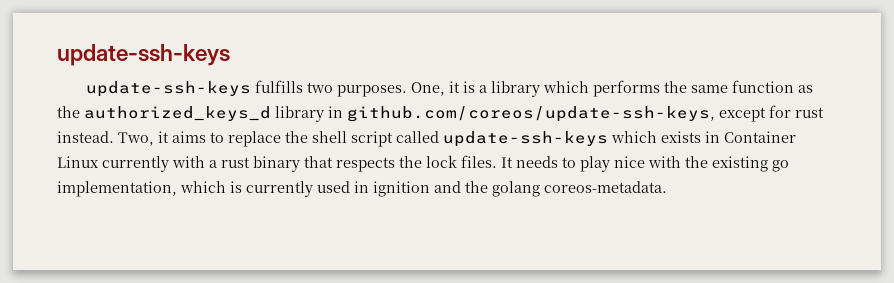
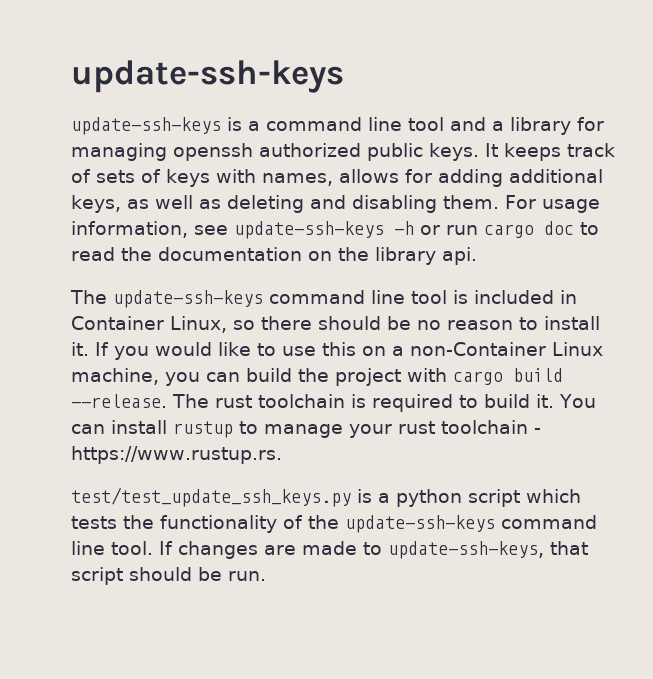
[254,80,813,97] [57,105,824,122] [57,131,796,147] [57,155,789,172] [57,181,667,197] fulfills two purposes. One, it is a library which performs the same function as the authorized_keys_d library in github.com/coreos/update-ssh-keys, except for rust instead. Two, it aims to replace the shell script called update-ssh-keys which exists in Container Linux currently with a rust binary that respects the lock files. It needs to play nice with the existing go implementation, which is currently used in ignition and the golang coreos-metadata. -> [227,117,604,135] [71,143,615,161] [71,169,603,187] [71,195,600,213] [71,221,599,239] [71,247,477,265] [70,290,577,308] [71,316,600,333] [71,342,603,360] [71,368,563,386] [71,394,596,412] [71,420,541,438] [71,446,282,464] [71,487,581,507] [71,515,597,533] [71,541,588,559] [71,567,266,585] is a command line tool and a library for managing openssh authorized public keys. It keeps track of sets of keys with names, allows for adding additional keys, as well as deleting and disabling them. For usage information, see update-ssh-keys -h or run cargo doc to read the documentation on the library api. // The update-ssh-keys command line tool is included in Container Linux, so there should be no reason to install it. If you would like to use this on a non-Container Linux machine, you can build the project with cargo build --release. The rust toolchain is required to build it. You can install rustup to manage your rust toolchain - https://www.rustup.rs. // test/test_update_ssh_keys.py is a python script which tests the functionality of the update-ssh-keys command line tool. If changes are made to update-ssh-keys, that script should be run.

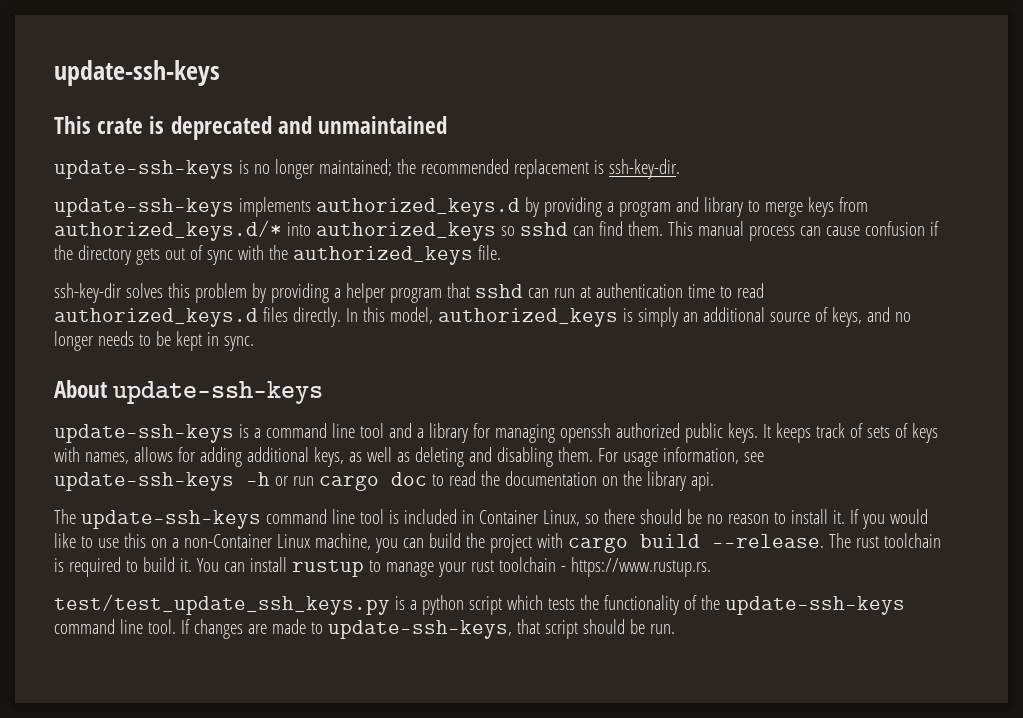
[71,60,344,93] update-ssh-keys -> [54,60,220,86] [54,116,448,140] [54,159,680,179] [54,197,868,217] [54,220,939,241] [54,245,501,265] [54,283,764,303] [54,307,911,327] [54,331,254,351] [54,380,324,404] update-ssh-keys // This crate is deprecated and unmaintained // update-ssh-keys is no longer maintained; the recommended replacement is ssh-key-dir. // update-ssh-keys implements authorized_keys.d by providing a program and library to merge keys from authorized_keys.d/* into authorized_keys so sshd can find them. This manual process can cause confusion if the directory gets out of sync with the authorized_keys file. // ssh-key-dir solves this problem by providing a helper program that sshd can run at authentication time to read authorized_keys.d files directly. In this model, authorized_keys is simply an additional source of keys, and no longer needs to be kept in sync. // About update-ssh-keys

